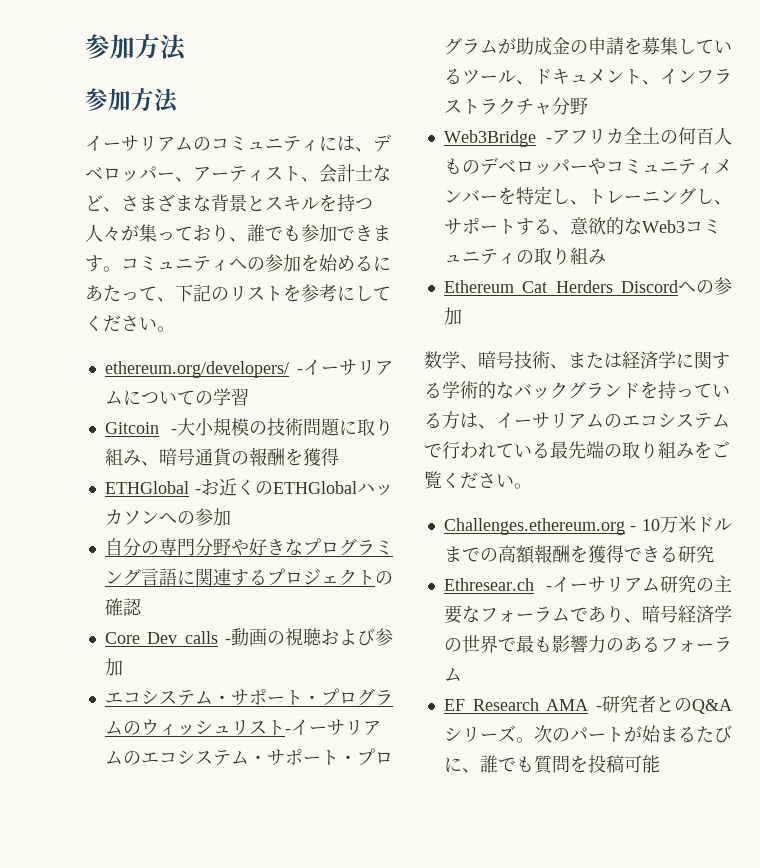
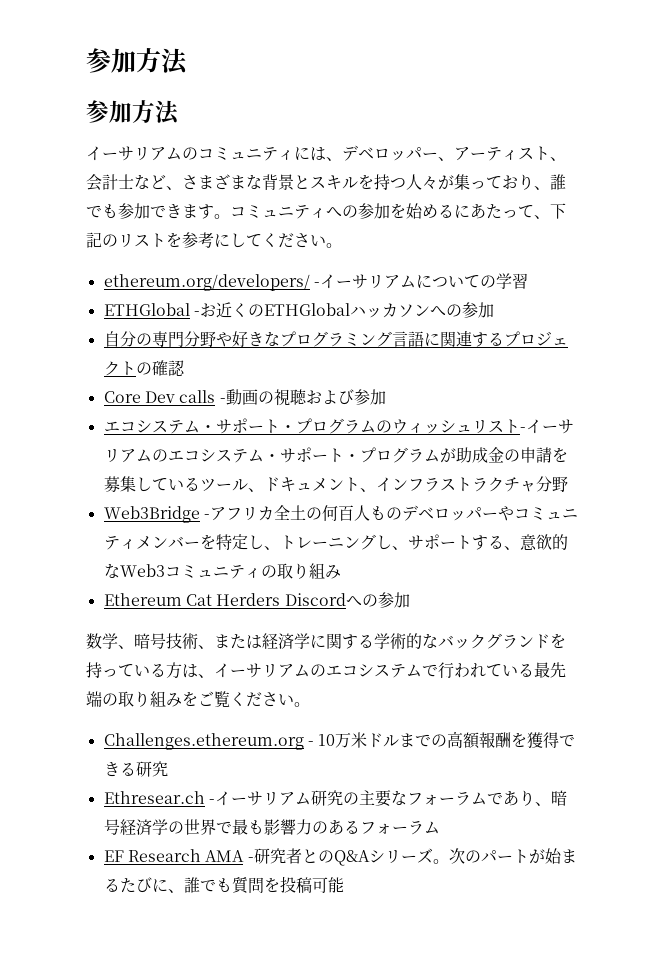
[104,418,393,436] [104,447,339,467] // Gitcoin -大小規模の技術問題に取り組み、暗号通貨の報酬を獲得 -> (528, 281) none

